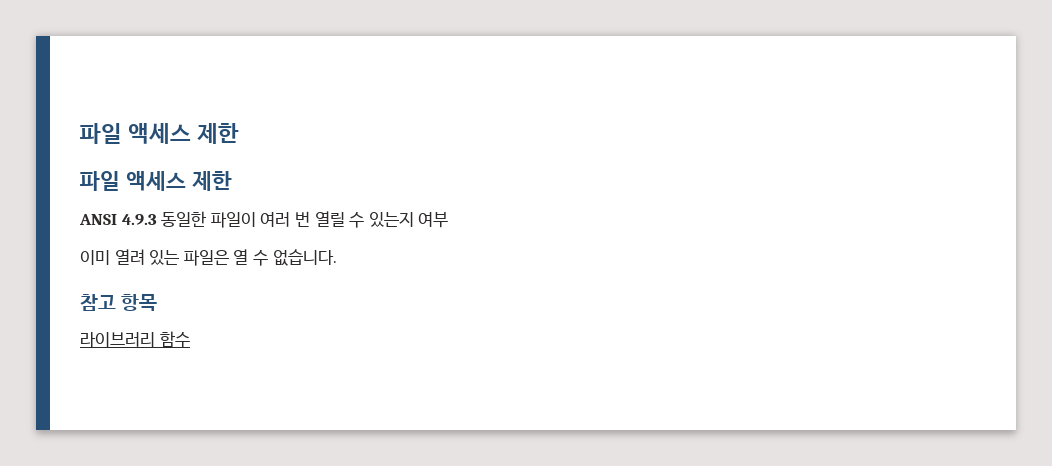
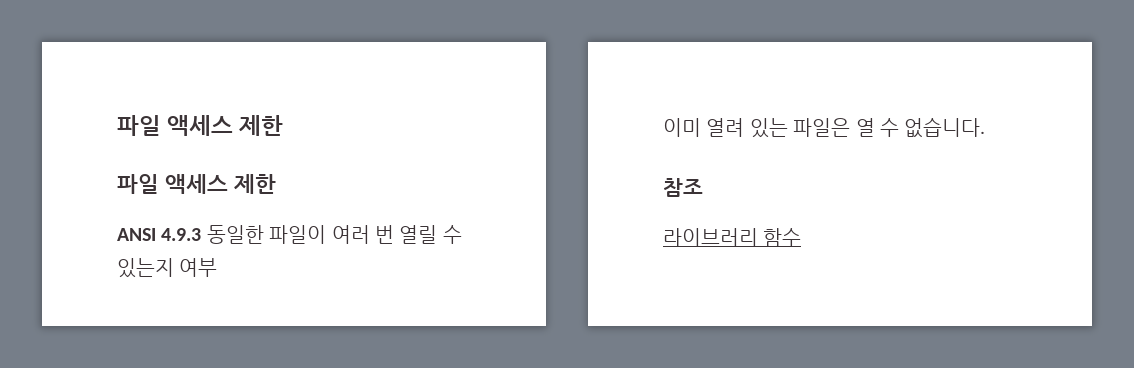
[80,294,158,311] 참고 항목 -> [663,178,703,197] 참조

